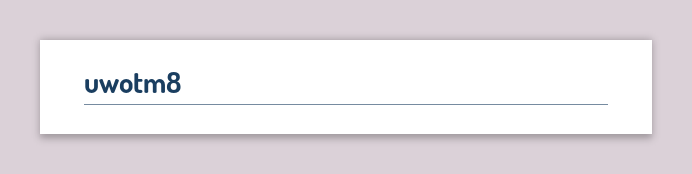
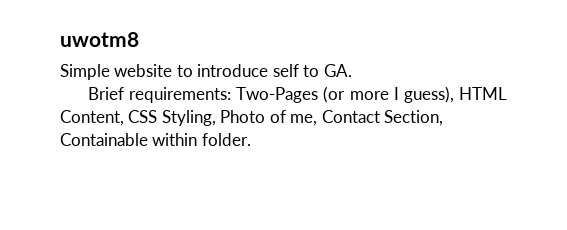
(181, 82) none -> [60,64,352,80] [87,86,507,103] [60,110,444,126] [60,133,251,146] // Simple website to introduce self to GA. // Brief requirements: Two-Pages (or more I guess), HTML Content, CSS Styling, Photo of me, Contact Section, Containable within folder.

